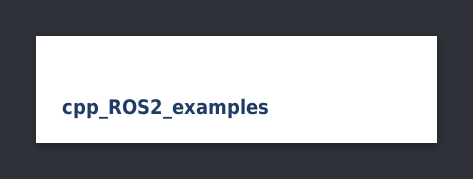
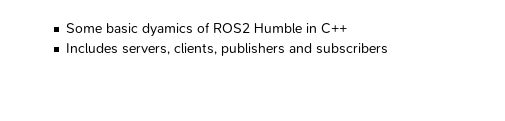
[62,98,269,119] cpp_ROS2_examples -> [66,22,348,37] [66,43,389,56] Some basic dyamics of ROS2 Humble in C++ // Includes servers, clients, publishers and subscribers

